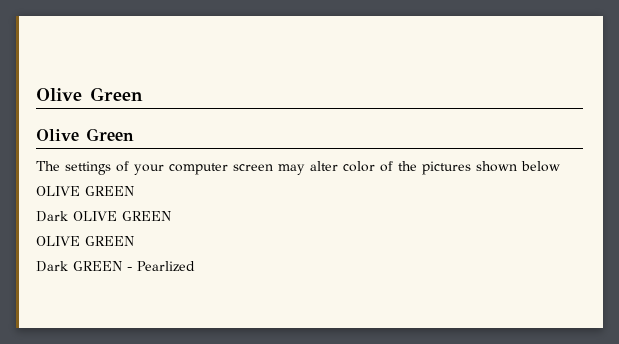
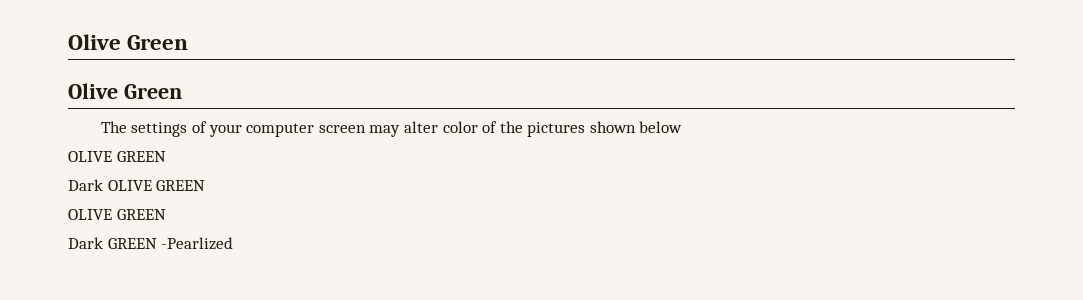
[127,261,195,272] - Pearlized -> [161,237,234,250] -Pearlized

